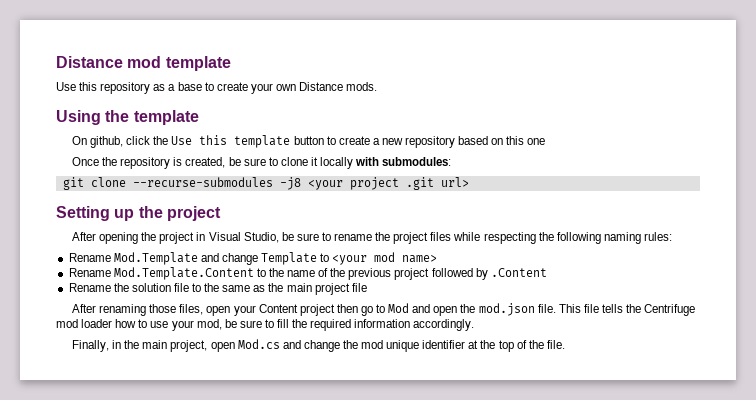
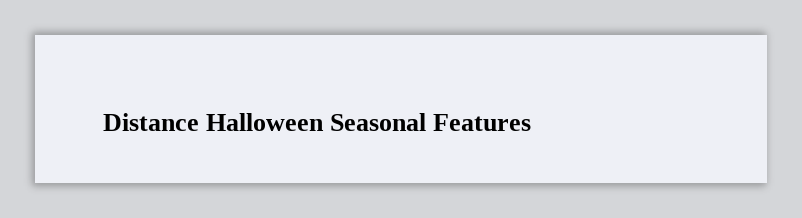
[56,56,231,71] [56,82,378,94] [56,110,199,125] [71,135,546,148] [71,157,452,169] [62,177,469,190] [56,206,221,221] [71,232,672,244] [68,252,438,265] [68,267,547,280] [68,283,367,295] [71,303,696,316] [56,319,475,331] [71,339,565,352] Distance mod template // Use this repository as a base to create your own Distance mods. // Using the template // On github, click the Use this template button to create a new repository based on this one // Once the repository is created, be sure to clone it locally with submodules: // git clone --recurse-submodules -j8 <your project .git url> // Setting up the project // After opening the project in Visual Studio, be sure to rename the project files while respecting the following naming rules: // Rename Mod.Template and change Template to <your mod name> // Rename Mod.Template.Content to the name of the previous project followed by .Content // Rename the solution file to the same as the main project file // After renaming those files, open your Content project then go to Mod and open the mod.json file. This file tells the Centrifuge mod loader how to use your mod, be sure to fill the required information accordingly. // Finally, in the main project, open Mod.cs and change the mod unique identifier at the top of the file. -> [103,113,532,131] Distance Halloween Seasonal Features

